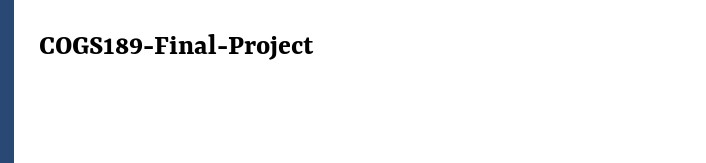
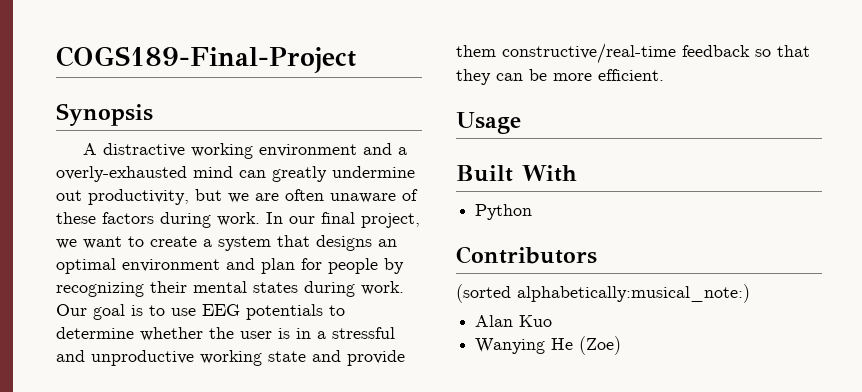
(314, 47) none -> [56,103,153,126] [82,143,407,159] [56,166,415,182] [56,189,418,205] [56,212,420,228] [56,235,397,251] [56,258,404,274] [56,281,404,297] [56,304,345,320] [56,327,395,341] [56,350,405,366] [456,43,810,64] [456,69,664,85] [456,112,521,134] [456,165,577,182] [475,204,533,220] [456,246,597,264] [456,284,750,303] [475,315,553,327] [475,336,622,355] // Synopsis // A distractive working environment and a overly-exhausted mind can greatly undermine out productivity, but we are often unaware of these factors during work. In our final project, we want to create a system that designs an optimal environment and plan for people by recognizing their mental states during work. Our goal is to use EEG potentials to determine whether the user is in a stressful and unproductive working state and provide them constructive/real-time feedback so that they can be more efficient. // Usage // Built With // Python // Contributors // (sorted alphabetically:musical_note:) // Alan Kuo // Wanying He (Zoe)

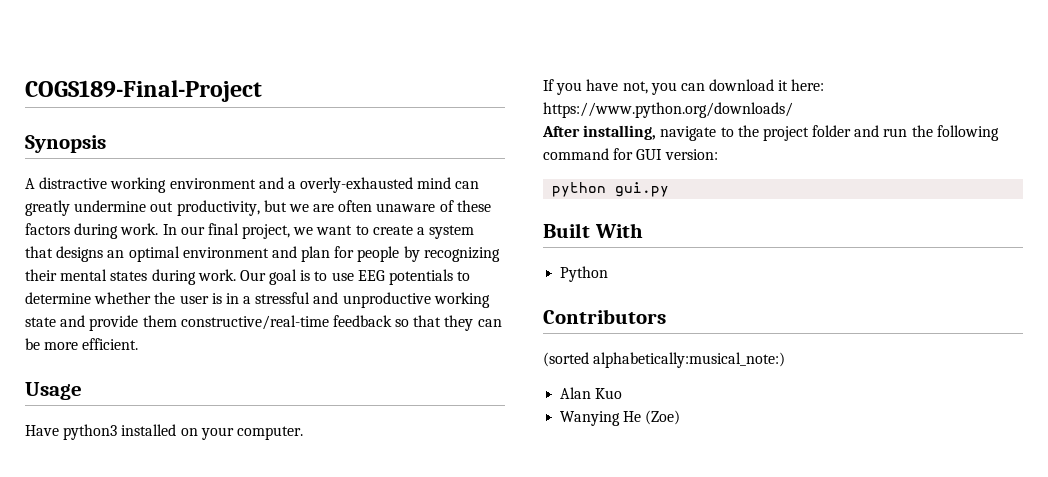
(521, 123) none -> [25,424,303,440] [543,79,825,95] [543,102,793,118] [542,125,999,141] [543,148,718,160] [552,182,670,197] // Have python3 installed on your computer. // If you have not, you can download it here: https://www.python.org/downloads/ // After installing, navigate to the project folder and run the following command for GUI version: // python gui.py

